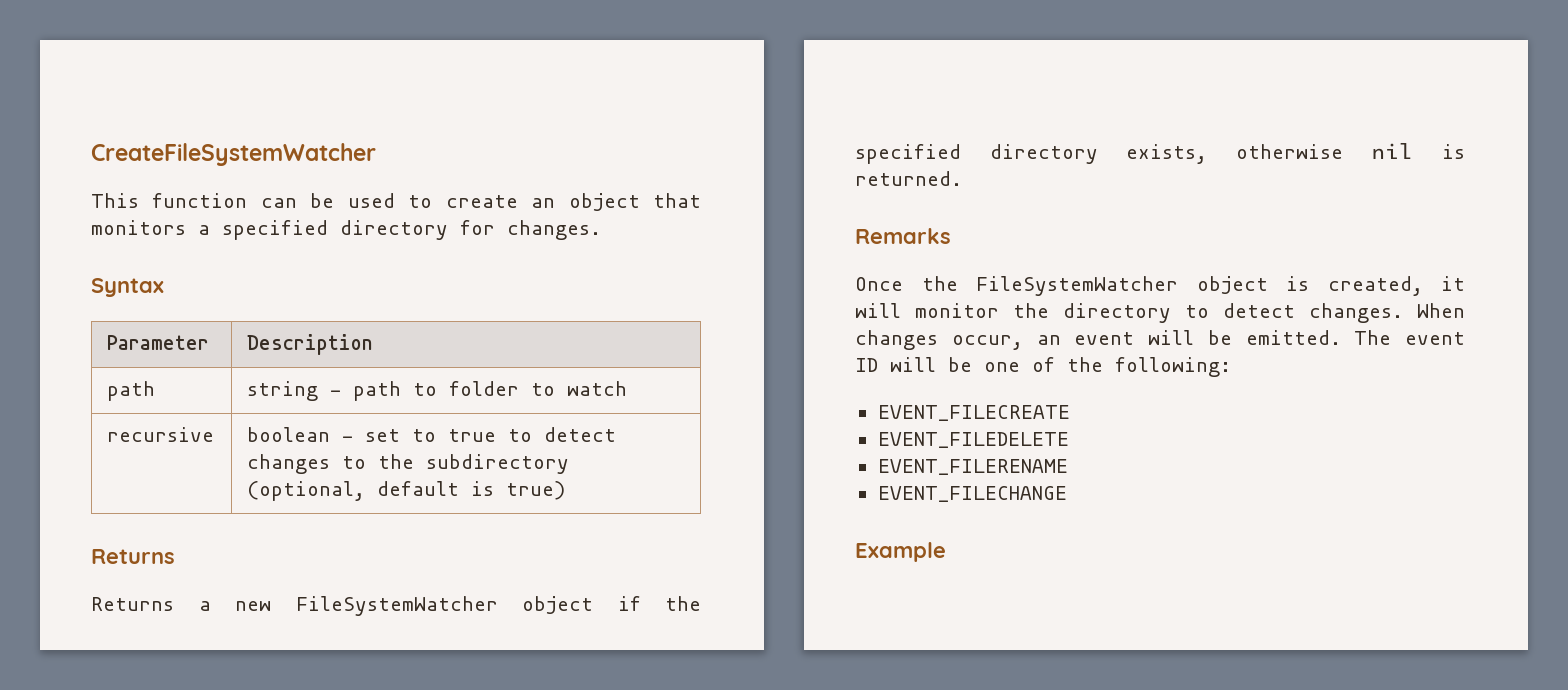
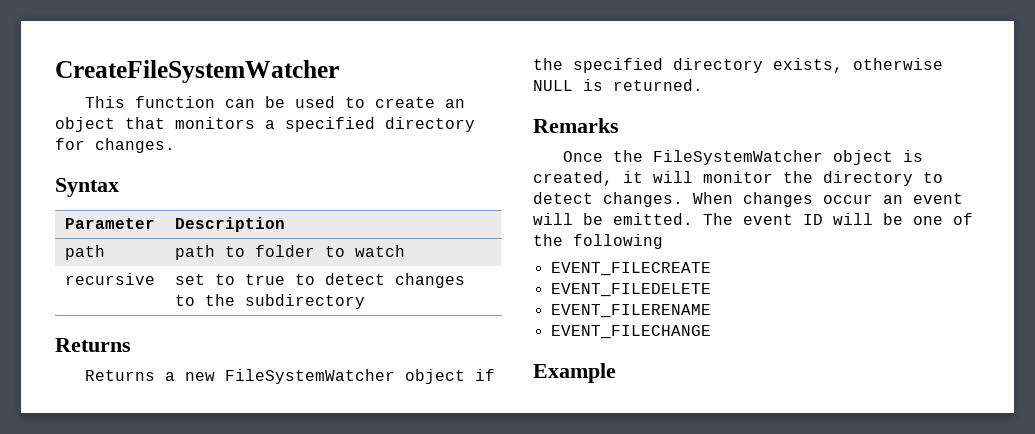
[247,381,342,401] string - -> (105, 252) none
[247,427,354,442] boolean - -> (155, 279) none
[247,481,566,501] (optional, default is true) -> (365, 301) none
[1371,143,1414,159] nil -> [533,80,573,91] NULL
[951,335,1023,350] occur, -> [823,194,873,204] occur
[1115,357,1231,377] following: -> [573,234,663,249] following

